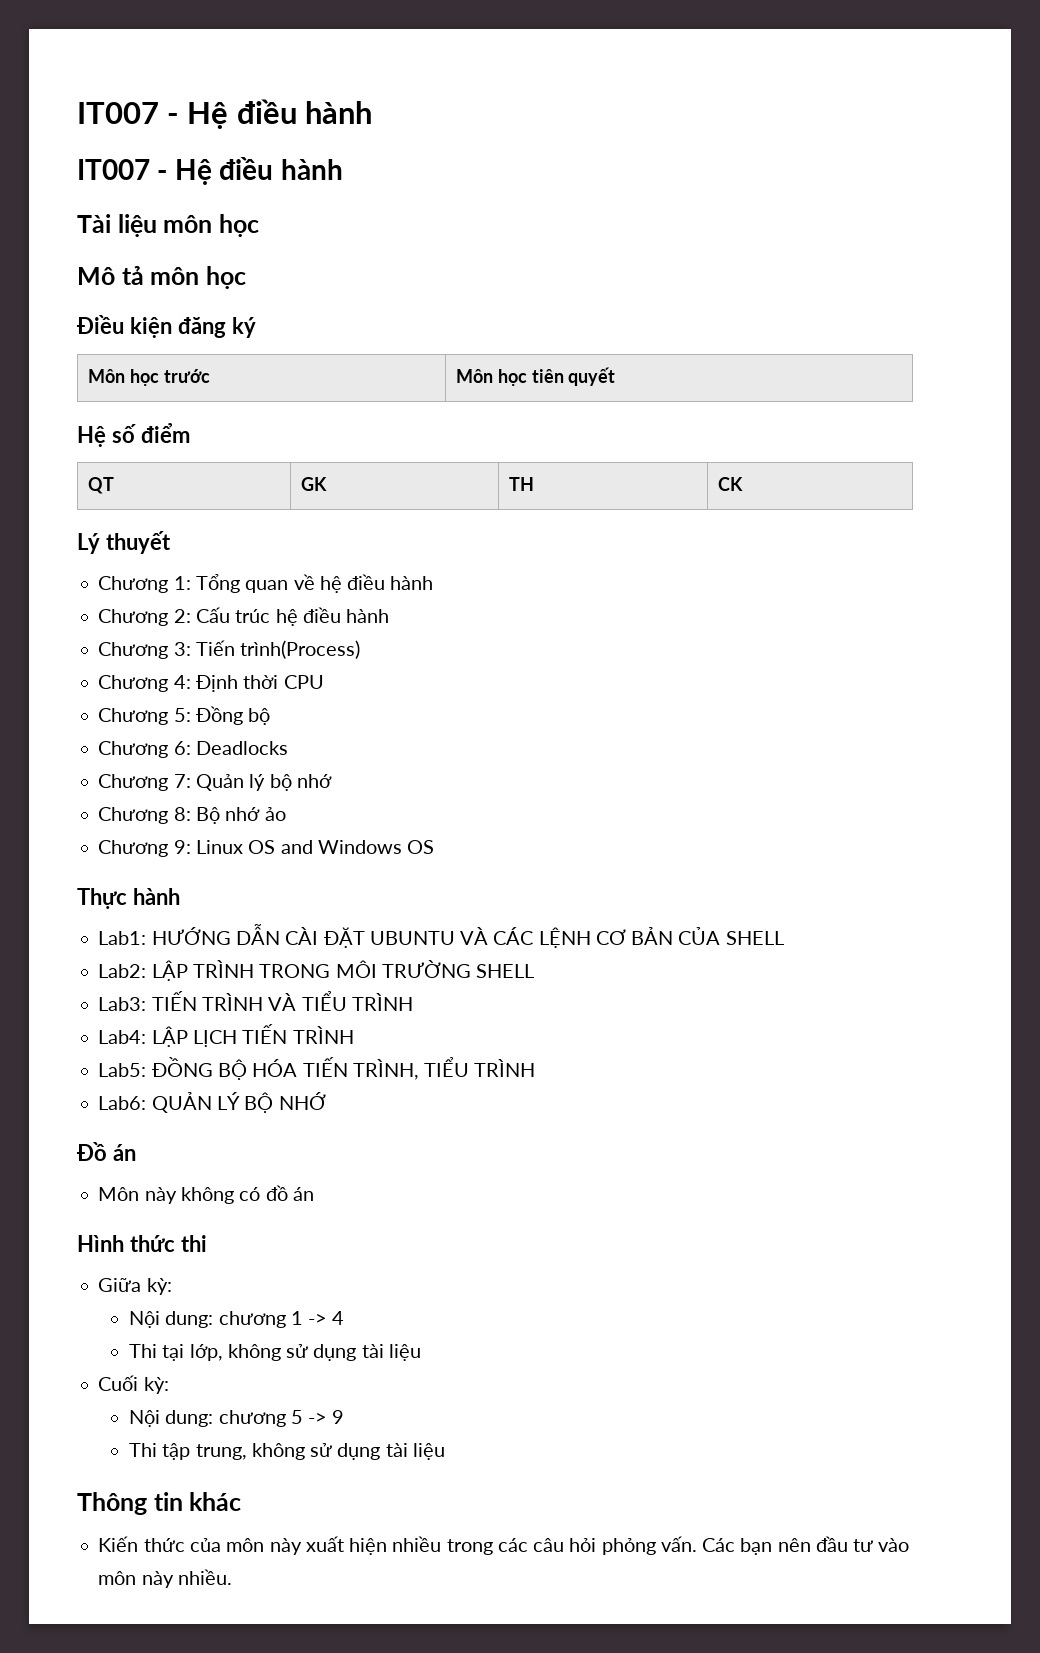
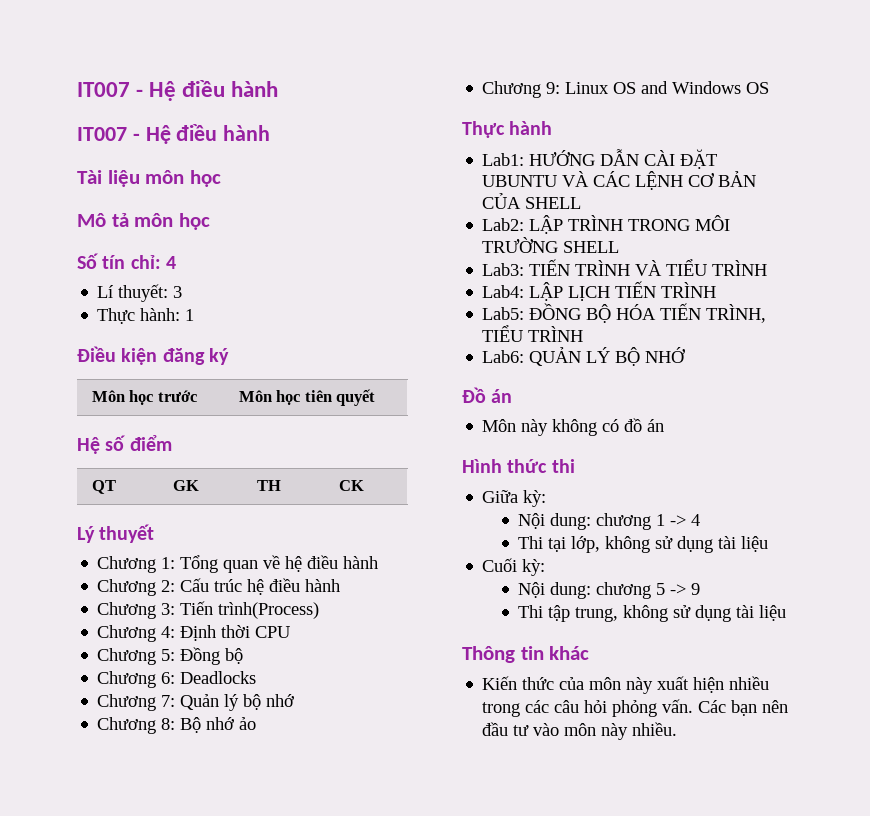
(246, 277) none -> [77,253,176,269] [97,284,183,302] [97,308,195,324] // Số tín chỉ: 4 // Lí thuyết: 3 // Thực hành: 1

